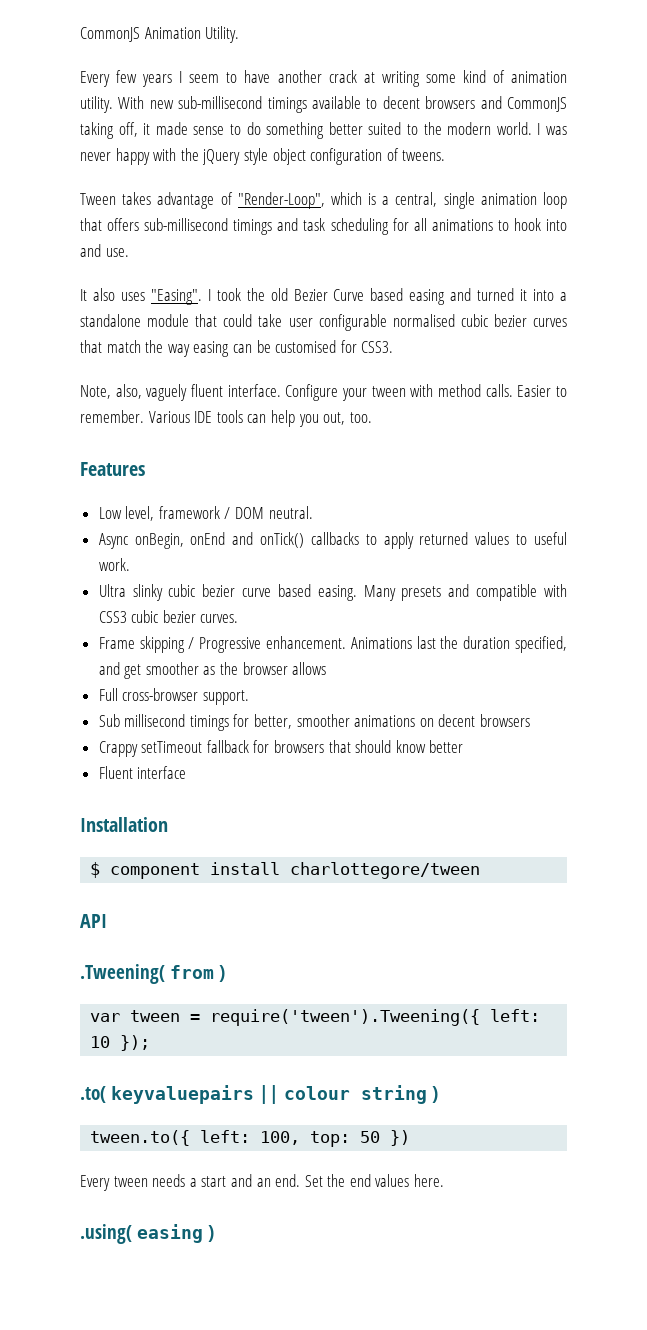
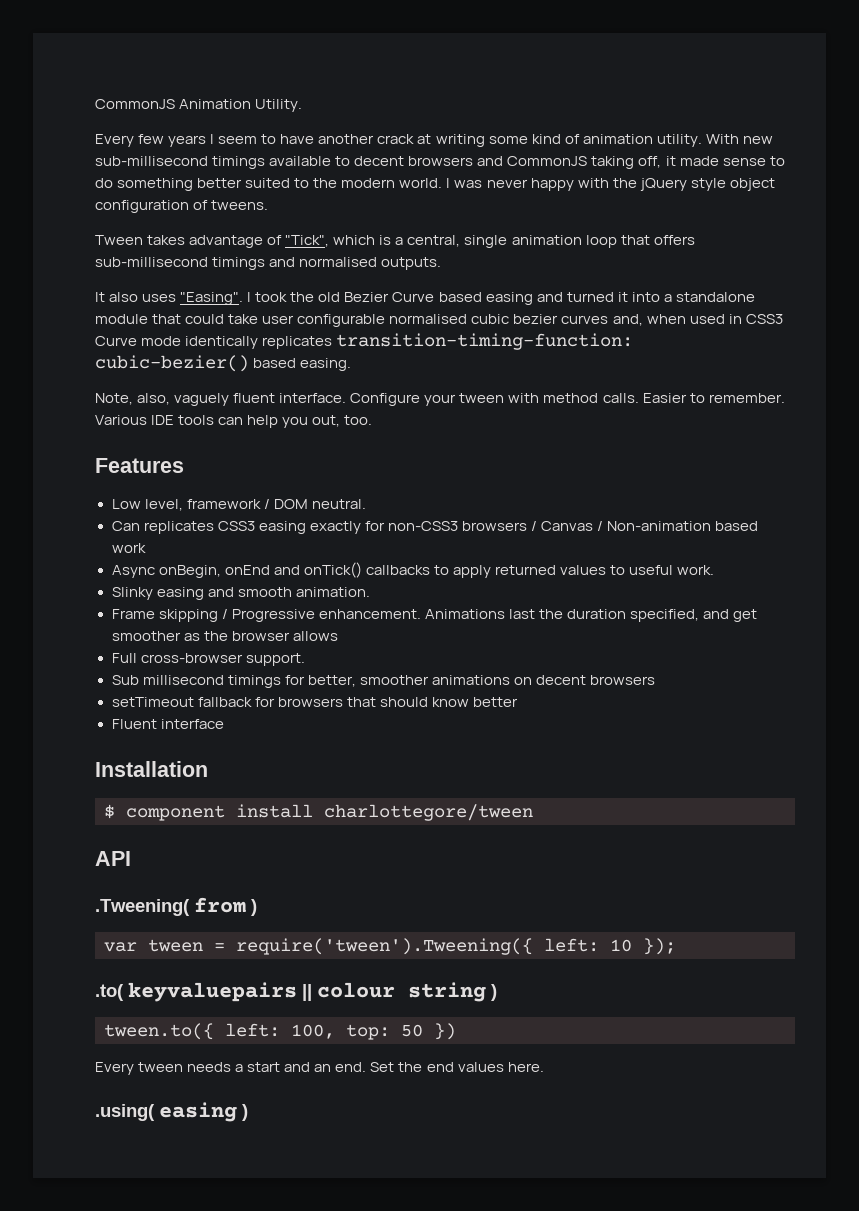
[237,192,325,209] "Render-Loop", -> [285,235,330,247] "Tick",
[303,218,567,235] [80,244,129,257] task scheduling for all animations to hook into and use. -> [299,257,442,270] normalised outputs.
[80,340,394,357] that match the way easing can be customised for CSS3. -> [612,314,783,326] [95,333,634,350] [95,355,352,372] and, when used in CSS3 Curve mode identically replicates transition-timing-function: cubic-bezier() based easing.
(313, 512) none -> [111,521,759,534] [111,543,146,553] // Can replicates CSS3 easing exactly for non-CSS3 browsers / Canvas / Non-animation based work
[98,584,568,601] [98,610,239,623] Ultra slinky cubic bezier curve based easing. Many presets and compatible with CSS3 cubic bezier curves. -> [111,587,370,600] Slinky easing and smooth animation.
[98,741,138,757] Crappy -> (655, 680) none

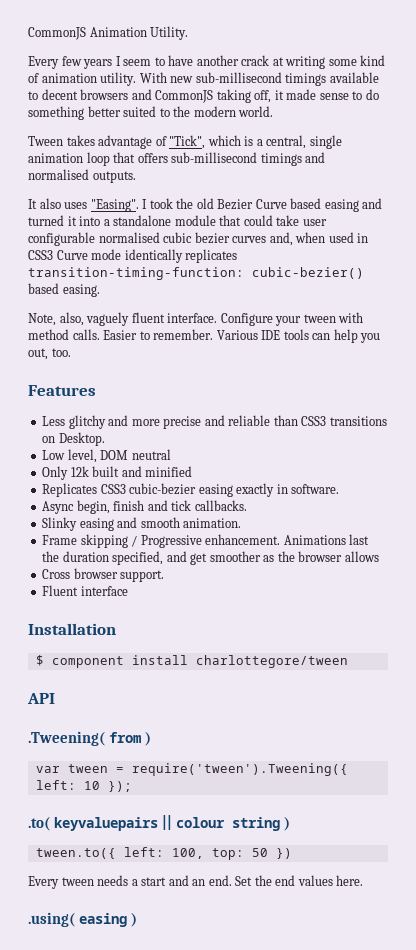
[446,178,775,191] [95,200,269,213] I was never happy with the jQuery style object configuration of tweens. -> (274, 111) none
[111,499,366,511] [111,521,759,534] [111,543,146,553] [111,562,715,578] Low level, framework / DOM neutral. // Can replicates CSS3 easing exactly for non-CSS3 browsers / Canvas / Non-animation based work // Async onBegin, onEnd and onTick() callbacks to apply returned values to useful work. -> [42,415,387,429] [42,432,105,446] [42,449,171,463] [42,466,193,480] [42,483,340,497] [42,500,247,514] Less glitchy and more precise and reliable than CSS3 transitions on Desktop. // Low level, DOM neutral // Only 12k built and minified // Replicates CSS3 cubic-bezier easing exactly in software. // Async begin, finish and tick callbacks.
[111,653,243,663] Full cross-browser -> [42,568,118,579] Cross browser
[111,675,655,688] [111,697,518,707] // Sub millisecond timings for better, smoother animations on decent browsers // setTimeout fallback for browsers that should know better -> (165, 576) none

